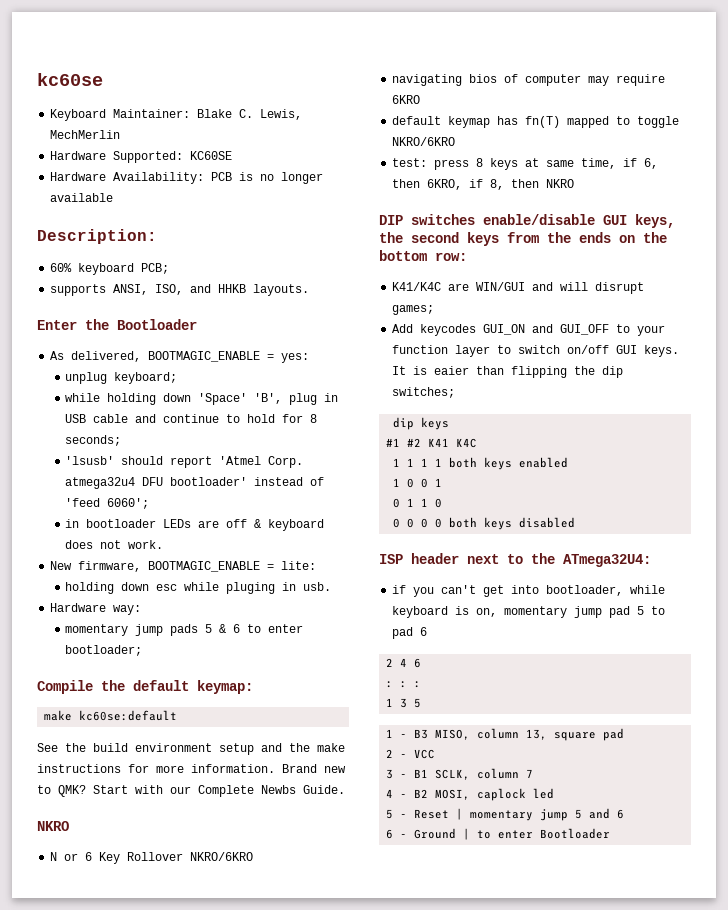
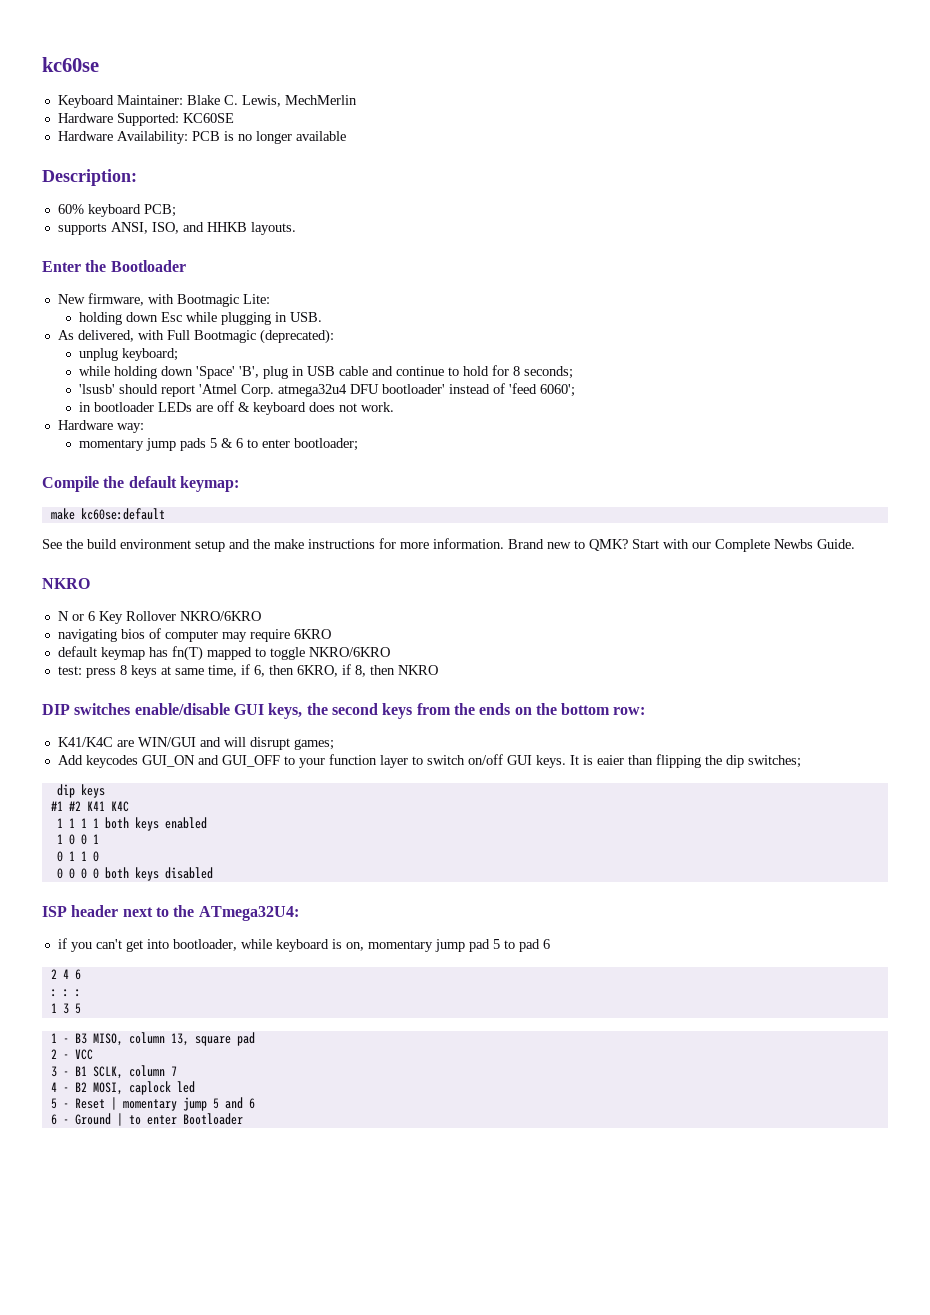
[50,351,310,363] As delivered, BOOTMAGIC_ENABLE = yes: -> [57,293,270,307] [78,312,322,325] [57,329,334,344] New firmware, with Bootmagic Lite: // holding down Esc while plugging in USB. // As delivered, with Full Bootmagic (deprecated):
[50,561,317,572] [65,582,332,594] // New firmware, BOOTMAGIC_ENABLE = lite: // holding down esc while pluging in usb. -> (394, 407) none

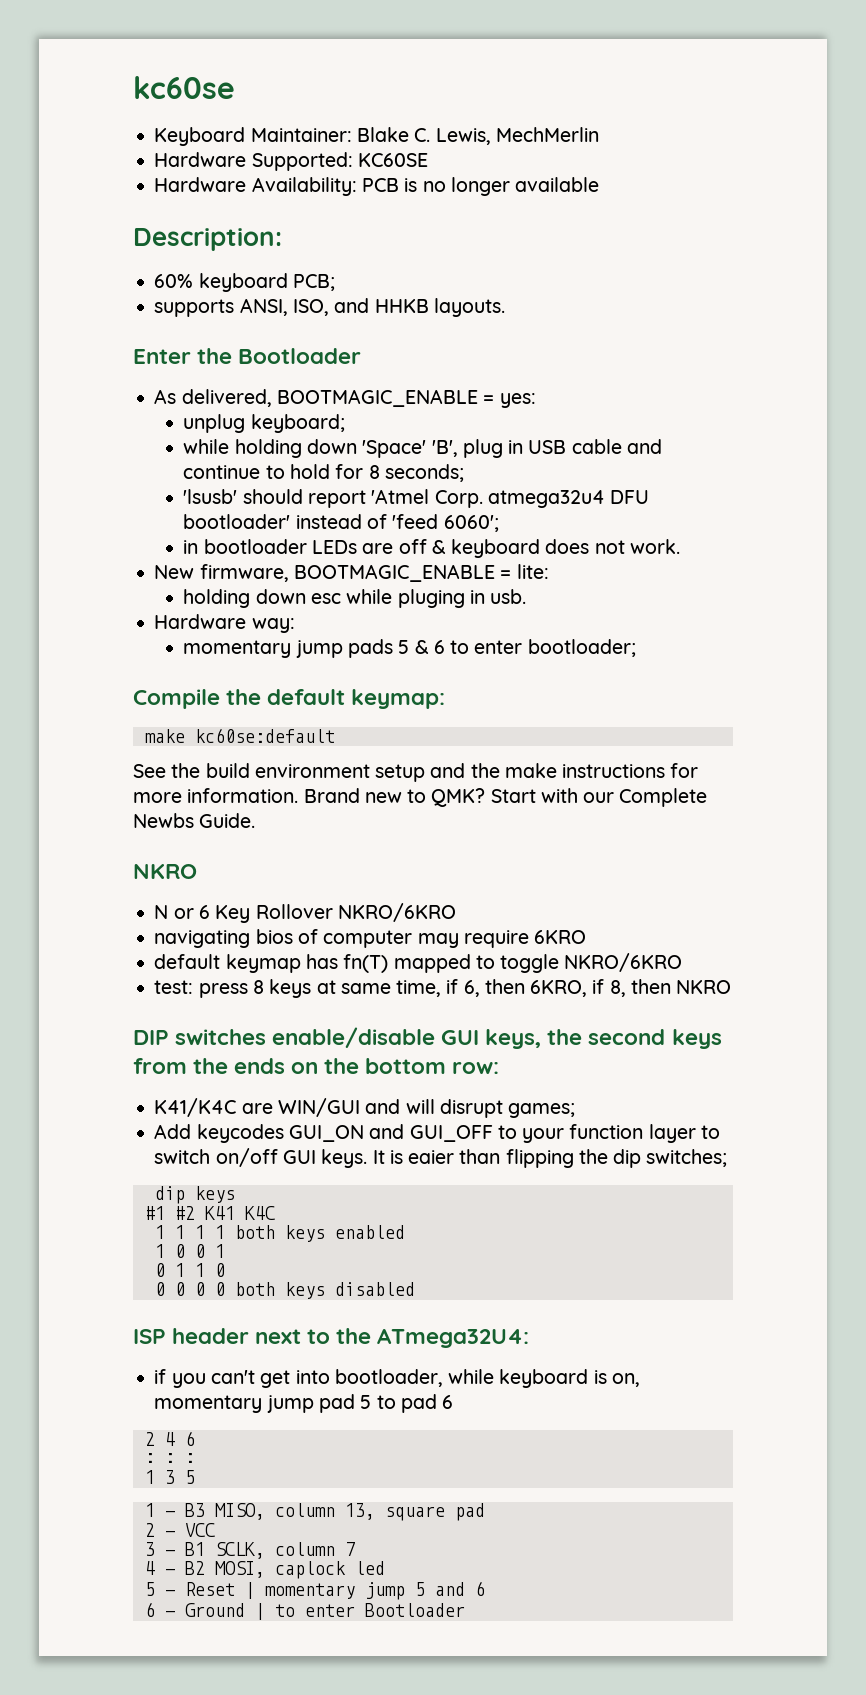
[57,293,270,307] [78,312,322,325] [57,329,334,344] New firmware, with Bootmagic Lite: // holding down Esc while plugging in USB. // As delivered, with Full Bootmagic (deprecated): -> [154,389,536,408] As delivered, BOOTMAGIC_ENABLE = yes:
(394, 407) none -> [154,564,549,582] [183,589,527,608] // New firmware, BOOTMAGIC_ENABLE = lite: // holding down esc while pluging in usb.

